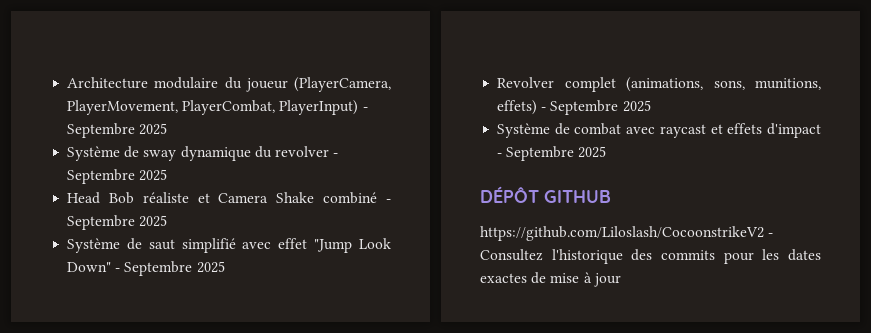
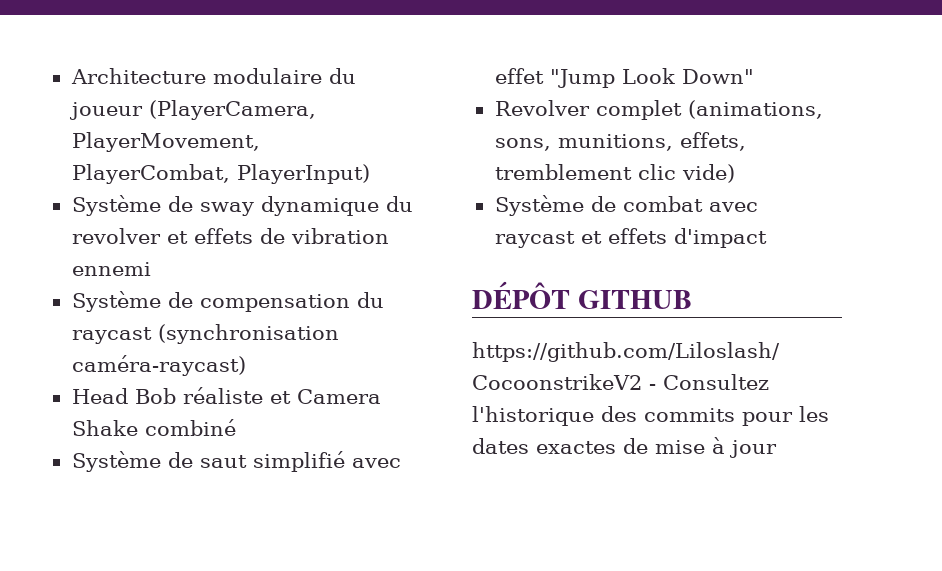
[362,107,368,111] [67,123,168,138] - Septembre 2025 -> (370, 174) none
[333,153,339,157] [67,169,168,184] - Septembre 2025 -> [166,228,389,244] [71,262,151,276] [71,291,384,312] [71,324,339,344] [71,355,246,376] et effets de vibration ennemi // Système de compensation du raycast (synchronisation caméra-raycast)
[386,199,391,203] [67,215,168,230] - Septembre 2025 -> (236, 427) none
[115,261,225,276] - Septembre 2025 -> (754, 76) none
[497,100,651,115] effets) - Septembre 2025 -> [679,132,746,151] [494,164,735,183] effets, tremblement clic vide)
[497,146,607,161] - Septembre 2025 -> (767, 238) none

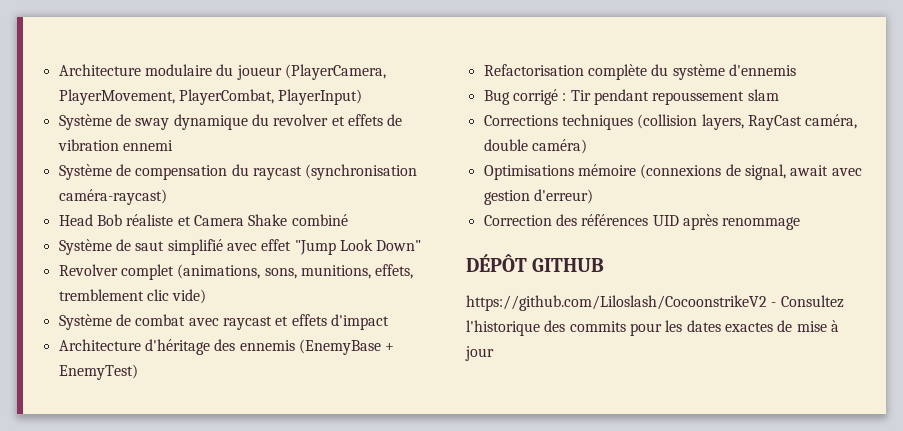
(767, 238) none -> [58,339,395,355] [58,364,138,380] [483,64,796,80] [483,89,779,105] [483,114,858,130] [483,139,587,154] [483,164,862,180] [483,189,593,205] [483,214,801,230] // Architecture d'héritage des ennemis (EnemyBase + EnemyTest) // Refactorisation complète du système d'ennemis // Bug corrigé : Tir pendant repoussement slam // Corrections techniques (collision layers, RayCast caméra, double caméra) // Optimisations mémoire (connexions de signal, await avec gestion d'erreur) // Correction des références UID après renommage

